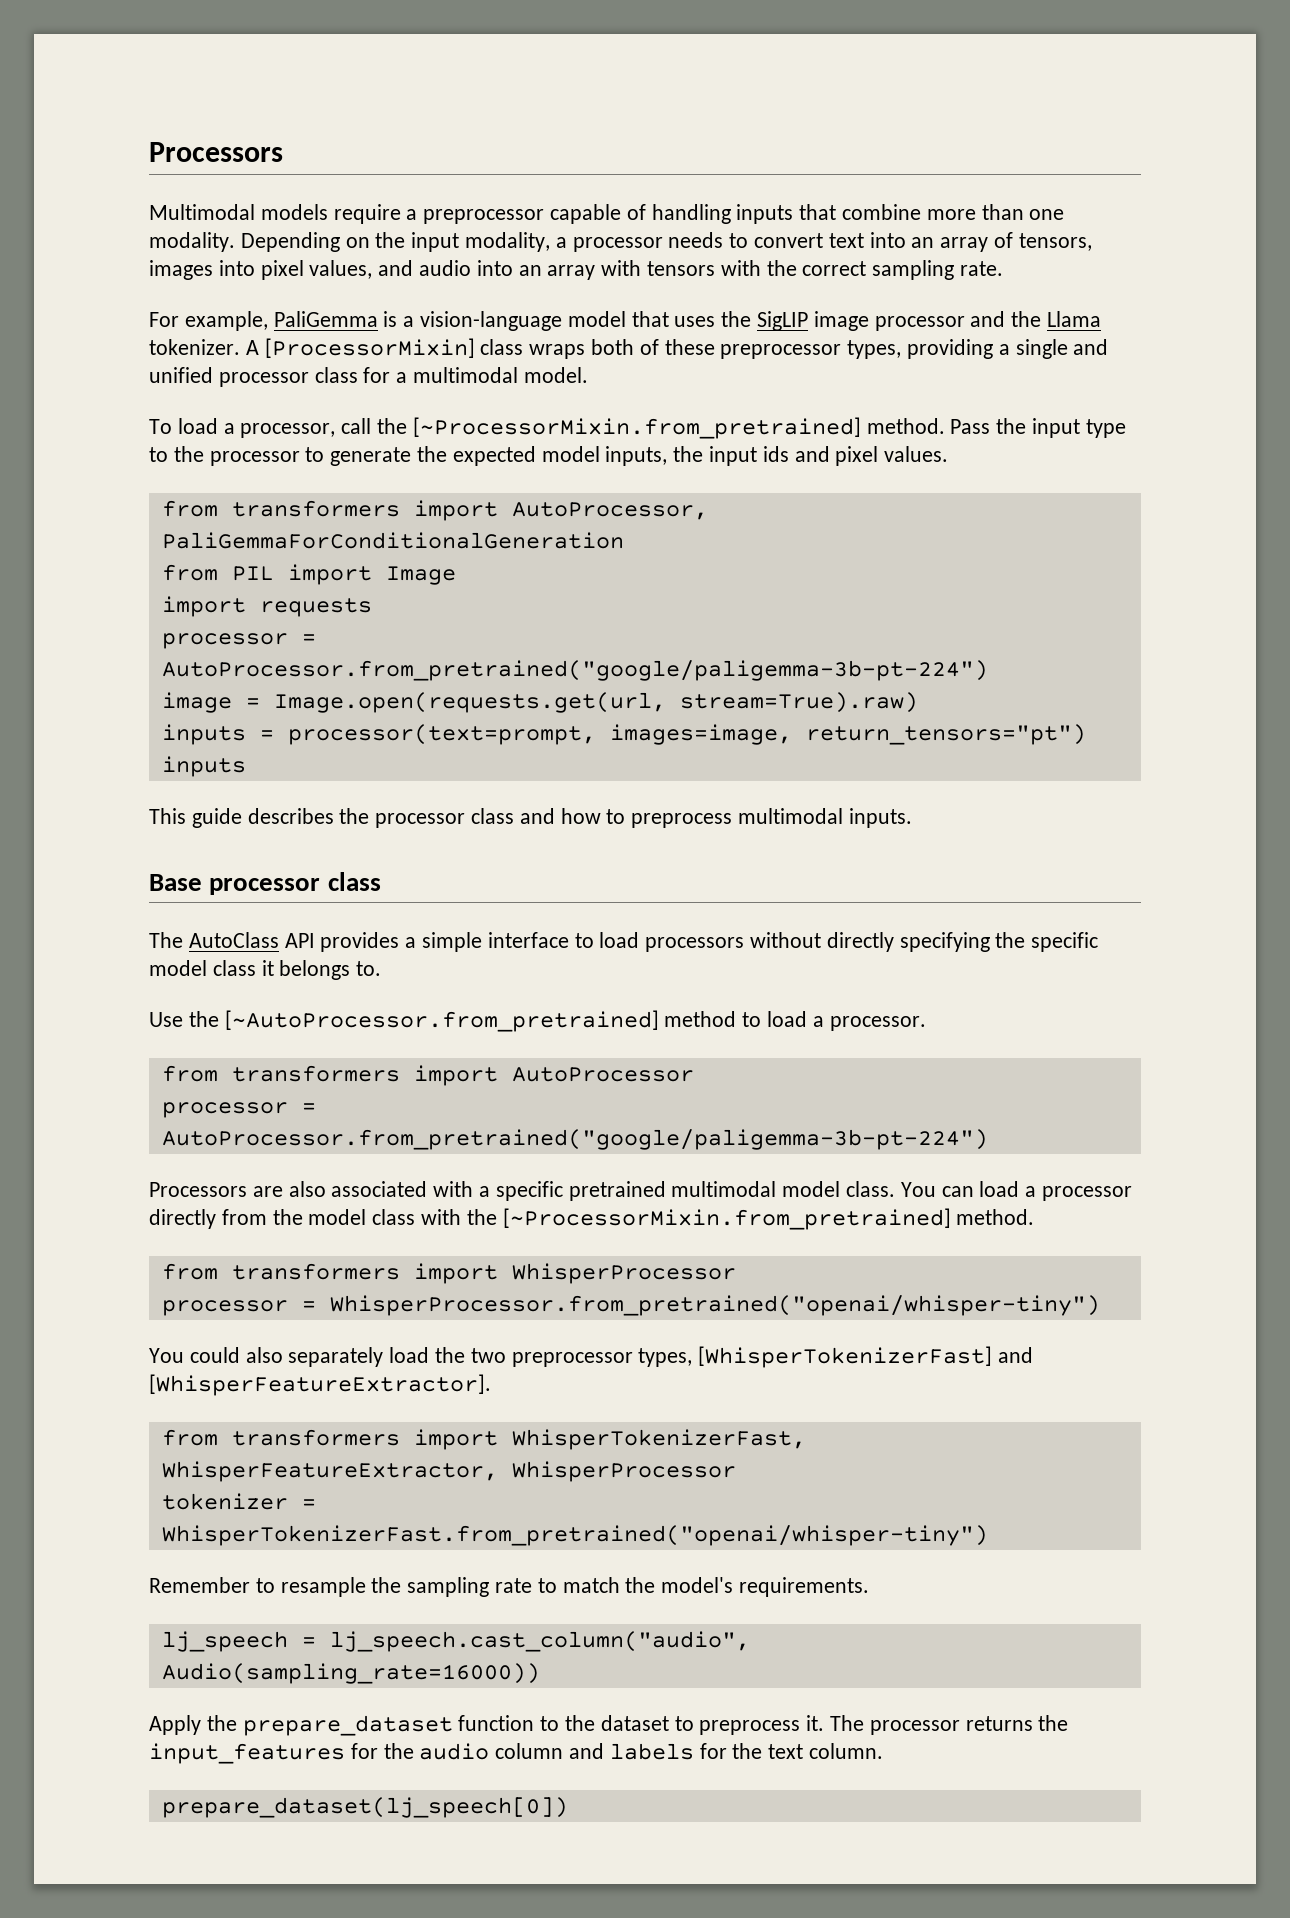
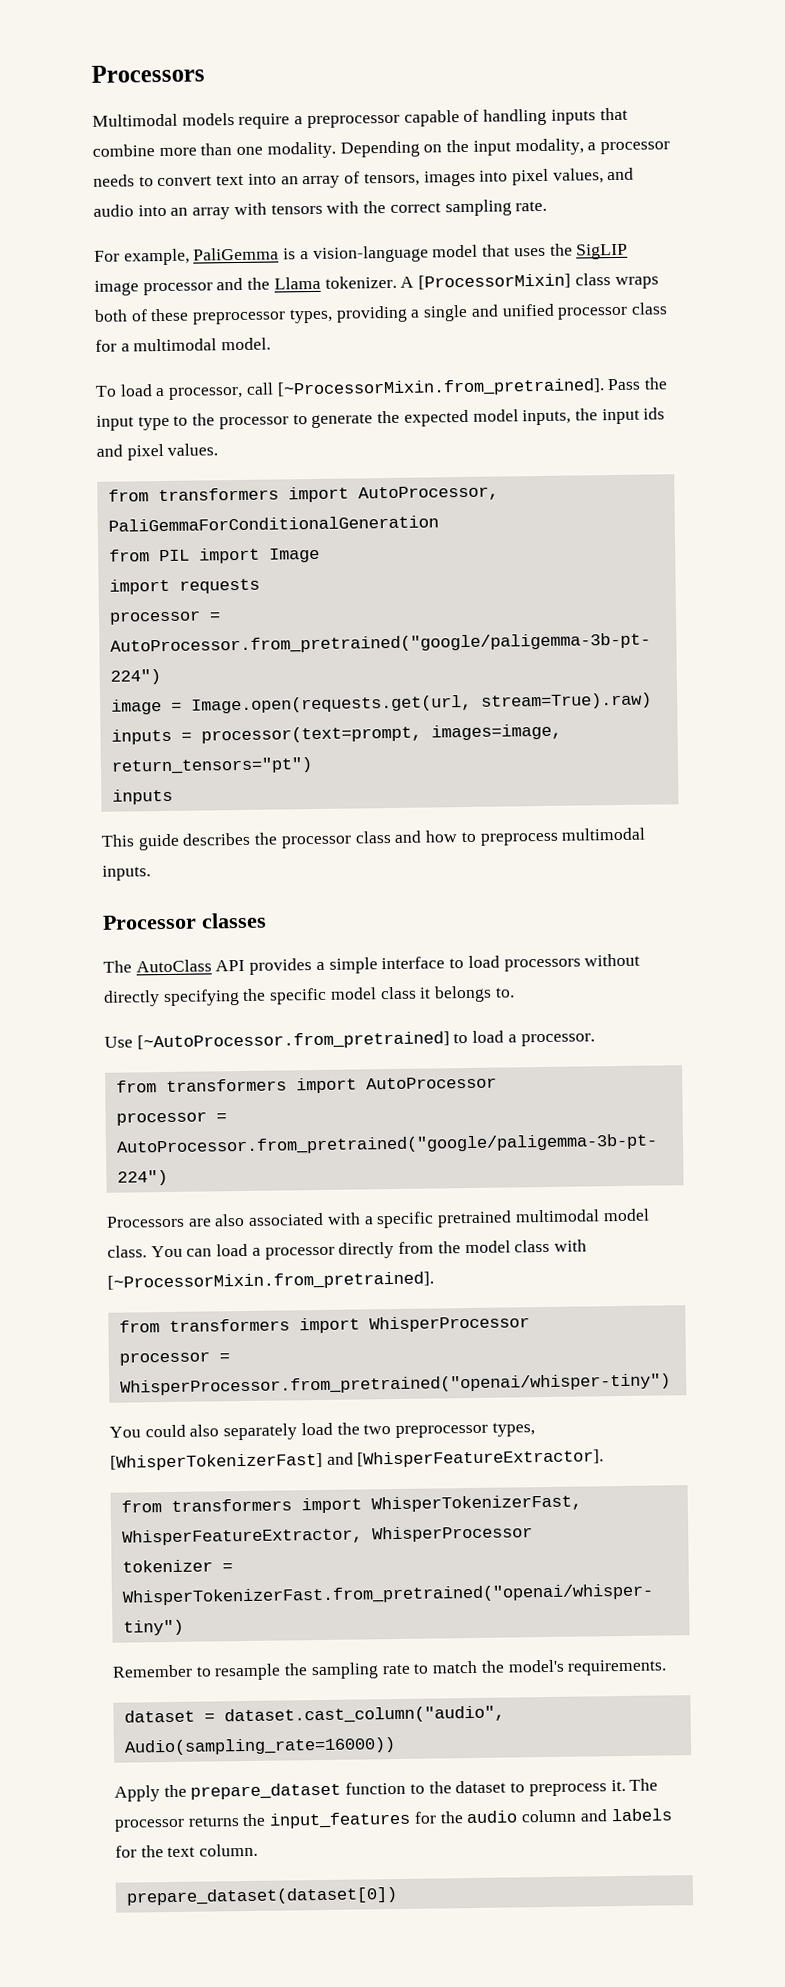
[377,417,945,439] the [~ProcessorMixin.from_pretrained] method. -> [276,378,605,398] [~ProcessorMixin.from_pretrained].
[149,872,381,895] Base processor class -> [102,912,267,930] Processor classes
[188,1010,737,1032] the [~AutoProcessor.from_pretrained] method -> [136,1031,450,1051] [~AutoProcessor.from_pretrained]
[466,1208,1035,1230] the [~ProcessorMixin.from_pretrained] method. -> [107,1271,434,1291] [~ProcessorMixin.from_pretrained].
[161,1631,750,1652] lj_speech = lj_speech.cast_column("audio", -> [123,1705,505,1725] dataset = dataset.cast_column("audio",
[161,1797,568,1818] prepare_dataset(lj_speech[0]) -> [125,1887,398,1906] prepare_dataset(dataset[0])

